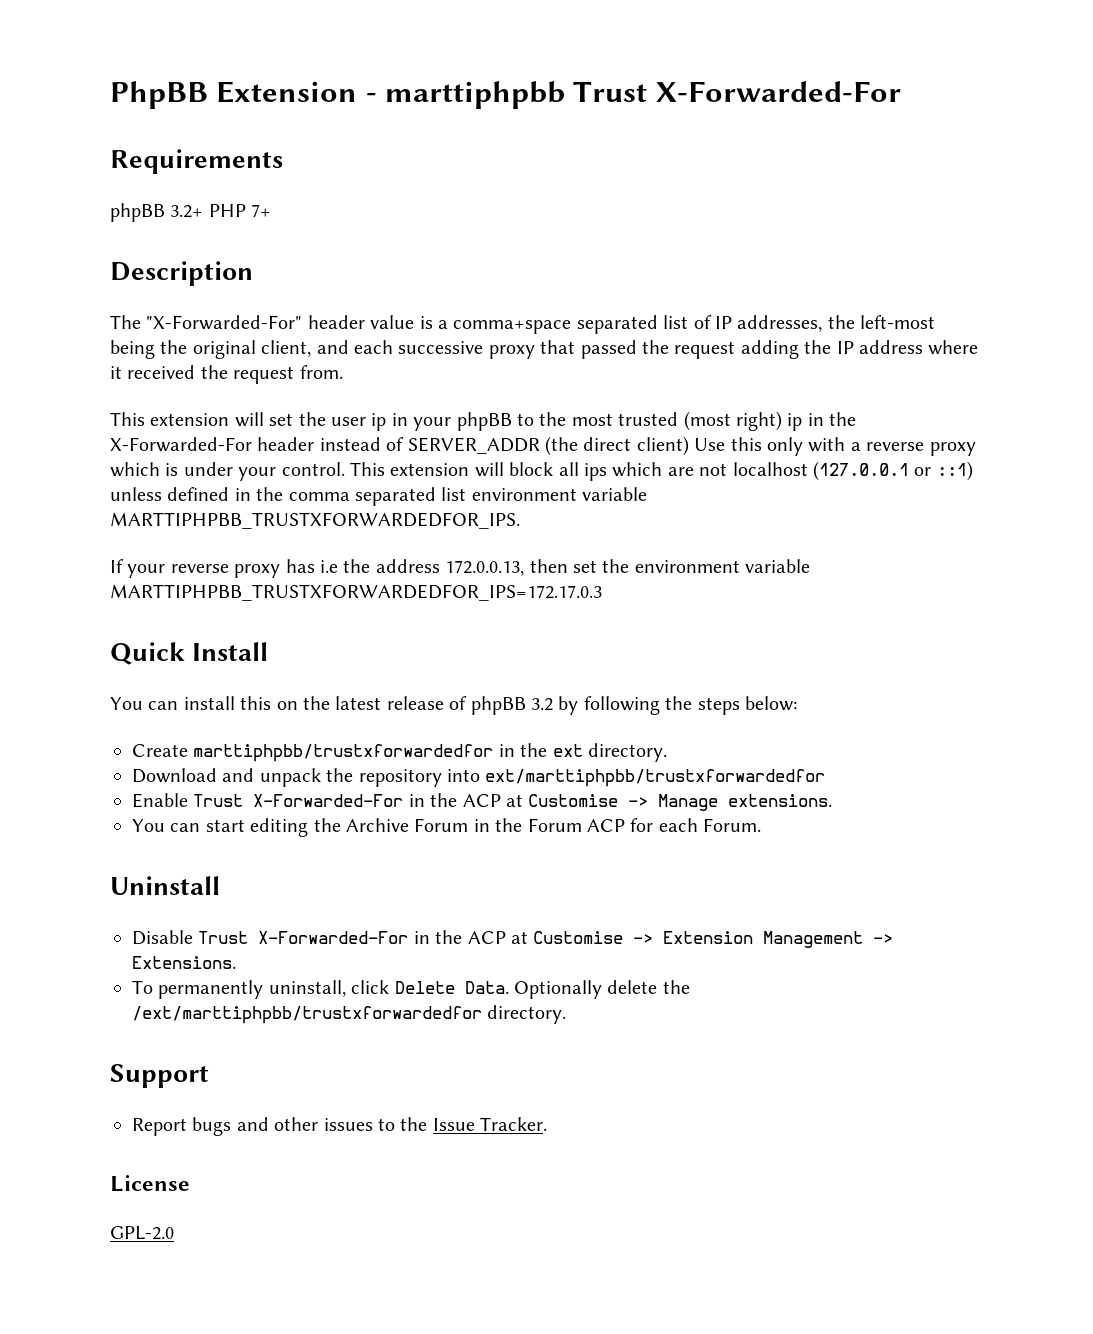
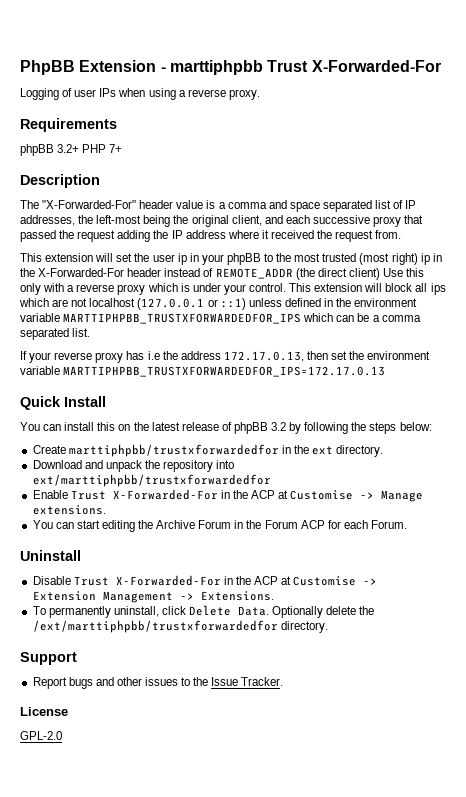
(901, 91) none -> [20,88,260,100] // Logging of user IPs when using a reverse proxy.
[453,320,572,334] comma+space -> [227,200,320,212] comma and space
[407,437,540,454] SERVER_ADDR -> [215,268,293,279] REMOTE_ADDR
[288,487,648,506] [110,512,520,529] comma separated list environment variable MARTTIPHPBB_TRUSTXFORWARDEDFOR_IPS. -> [354,298,418,307] [20,313,421,324] [20,328,91,340] environment variable MARTTIPHPBB_TRUSTXFORWARDEDFOR_IPS which can be a comma separated list.
[445,560,525,576] 172.0.0.13, -> [223,351,304,362] 172.17.0.13,
[110,584,602,601] MARTTIPHPBB_TRUSTXFORWARDEDFOR_IPS=172.17.0.3 -> [63,366,386,377] MARTTIPHPBB_TRUSTXFORWARDEDFOR_IPS=172.17.0.13

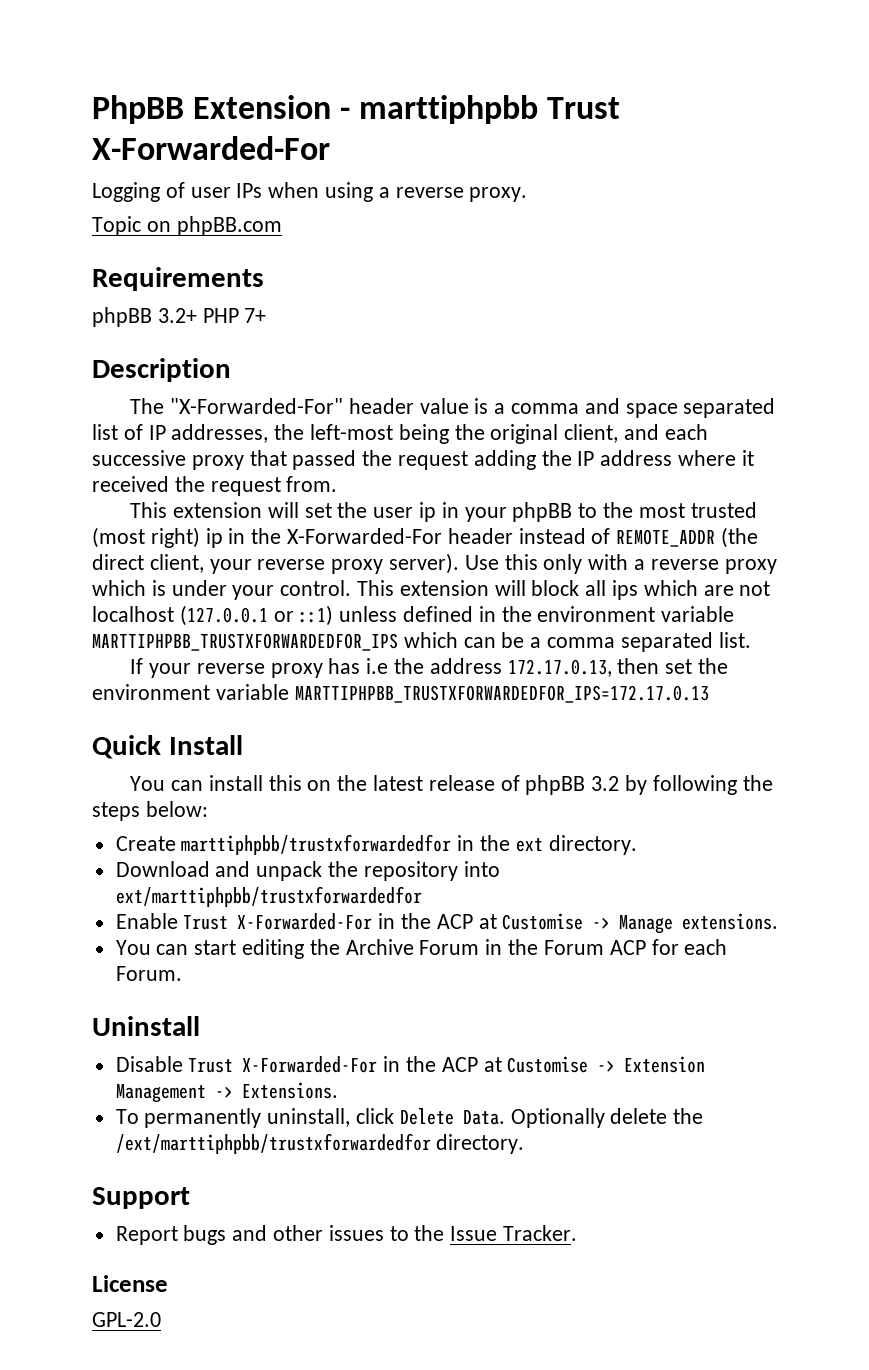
(260, 94) none -> [92,216,282,236] // Topic on phpBB.com
[348,268,380,280] client) -> [149,553,460,574] client, your reverse proxy server).

